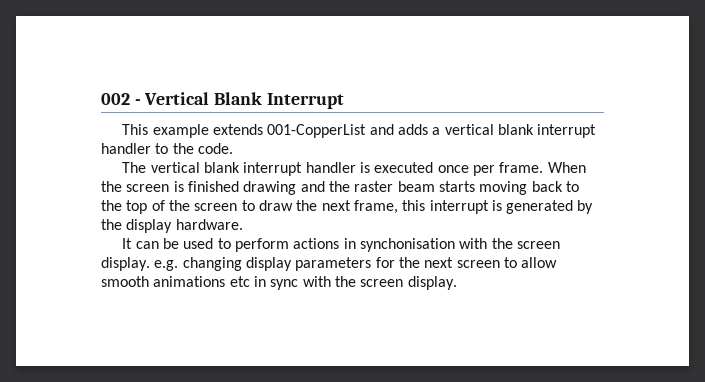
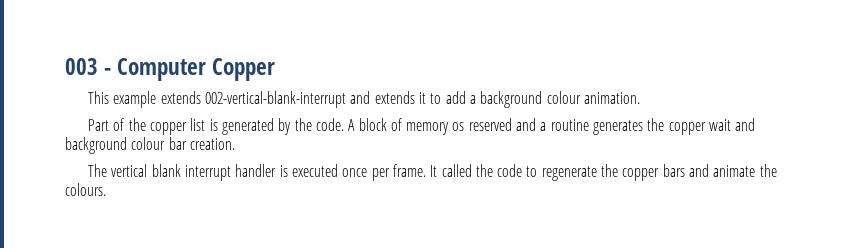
[101,92,344,109] [122,124,597,138] [101,143,233,154] 002 - Vertical Blank Interrupt // This example extends 001-CopperList and adds a vertical blank interrupt handler to the code. -> [65,58,276,81] [87,91,640,108] [87,118,756,135] [65,137,235,154] 003 - Computer Copper // This example extends 002-vertical-blank-interrupt and extends it to add a background colour animation. // Part of the copper list is generated by the code. A block of memory os reserved and a routine generates the copper wait and background colour bar creation.
[547,162,586,173] [101,181,579,195] [101,200,594,214] [101,219,243,233] [122,238,560,252] [101,257,558,271] [101,276,457,290] When the screen is finished drawing and the raster beam starts moving back to the top of the screen to draw the next frame, this interrupt is generated by the display hardware. // It can be used to perform actions in synchonisation with the screen display. e.g. changing display parameters for the next screen to allow smooth animations etc in sync with the screen display. -> [430,164,777,181] [65,183,106,196] It called the code to regenerate the copper bars and animate the colours.

